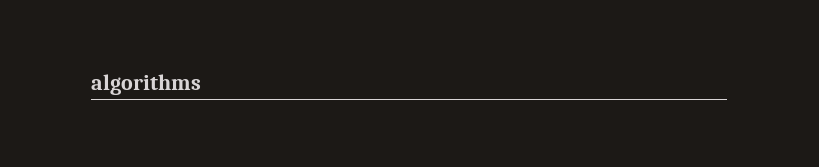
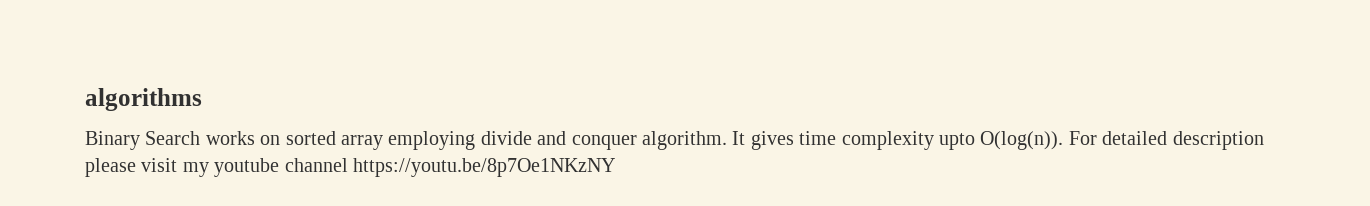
(201, 84) none -> [85,131,1264,150] [85,158,615,177] // Binary Search works on sorted array employing divide and conquer algorithm. It gives time complexity upto O(log(n)). For detailed description please visit my youtube channel https://youtu.be/8p7Oe1NKzNY

